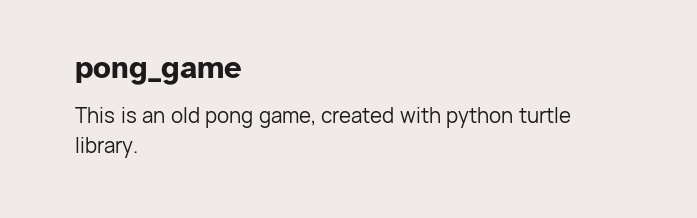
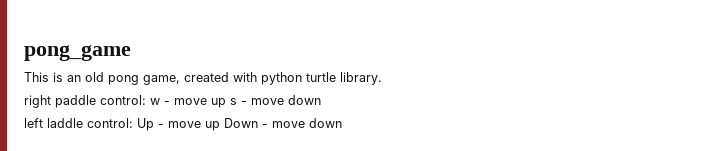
(138, 147) none -> [24,95,321,108] [24,118,342,131] // right paddle control: w - move up s - move down // left laddle control: Up - move up Down - move down

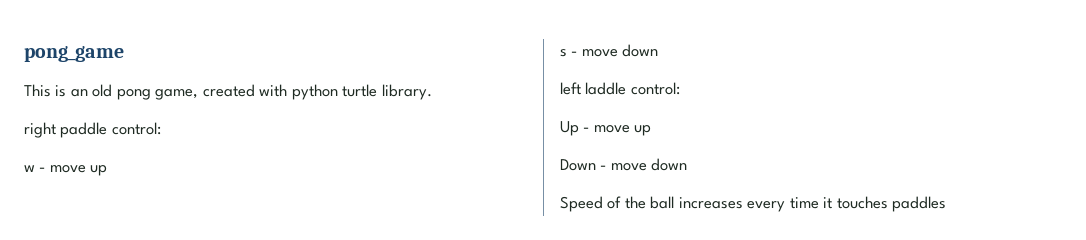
(146, 100) none -> (161, 128) //
(226, 103) none -> (108, 170) //
(133, 123) none -> (680, 88) //
(220, 126) none -> (652, 130) //
(342, 123) none -> [560,196,947,212] // Speed of the ball increases every time it touches paddles

